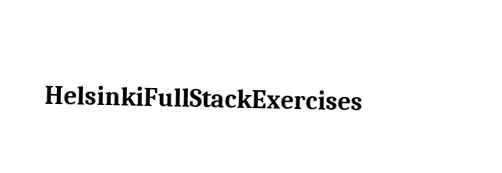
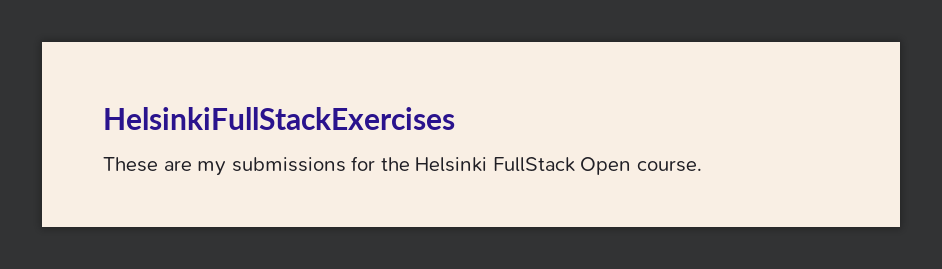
(363, 97) none -> [103,156,702,176] // These are my submissions for the Helsinki FullStack Open course.

